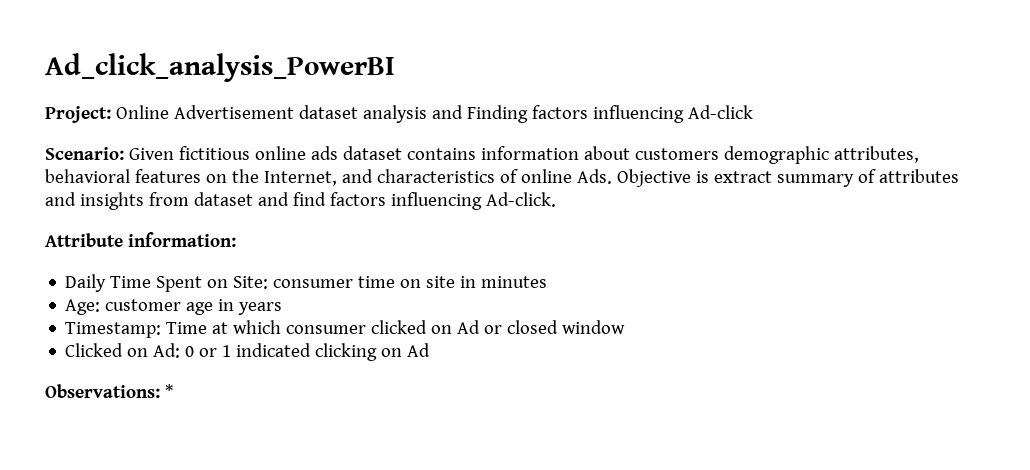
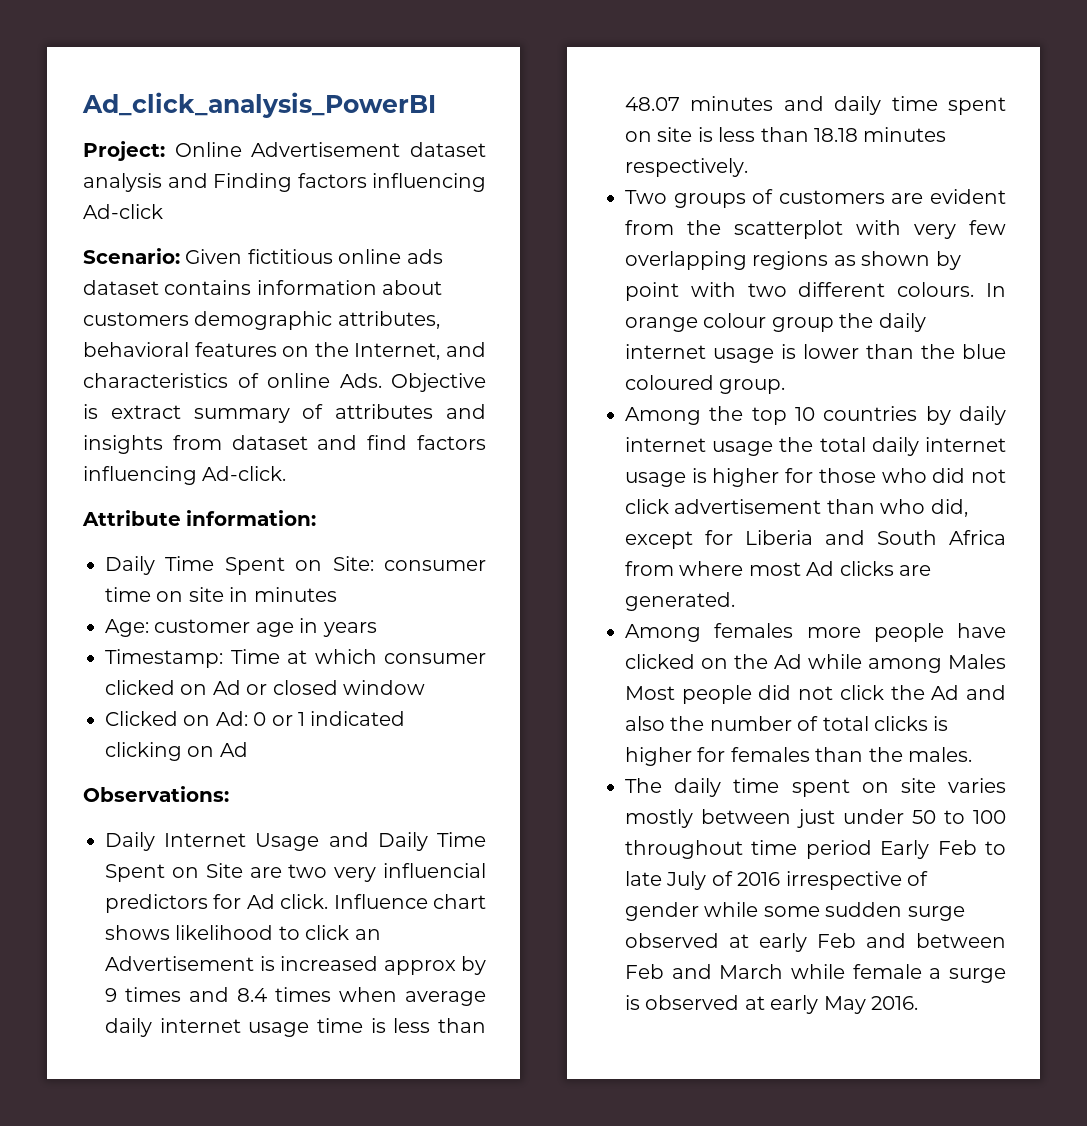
[164,384,173,398] * -> [105,832,486,851] [105,863,487,882] [105,894,486,913] [105,925,381,940] [105,956,486,975] [105,987,486,1006] [105,1018,487,1037] [625,96,1006,115] [625,127,947,142] [625,158,748,177] [625,189,1006,208] [625,220,1006,239] [625,251,961,270] [625,282,1006,301] [625,313,926,332] [625,344,1006,363] [625,375,786,394] [625,406,1006,425] [625,437,1006,456] [625,468,1006,487] [625,499,968,517] [625,530,1006,549] [625,561,931,576] [625,592,735,611] [625,623,1006,642] [625,654,1006,673] [625,685,1006,704] [625,716,949,731] [625,747,972,766] [625,778,1006,797] [625,809,1006,828] [625,840,1006,859] [625,871,928,890] [625,902,965,921] [625,933,1006,952] [625,964,1006,983] [625,995,918,1014] // Daily Internet Usage and Daily Time Spent on Site are two very influencial predictors for Ad click. Influence chart shows likelihood to click an Advertisement is increased approx by 9 times and 8.4 times when average daily internet usage time is less than 48.07 minutes and daily time spent on site is less than 18.18 minutes respectively. // Two groups of customers are evident from the scatterplot with very few overlapping regions as shown by point with two different colours. In orange colour group the daily internet usage is lower than the blue coloured group. // Among the top 10 countries by daily internet usage the total daily internet usage is higher for those who did not click advertisement than who did, except for Liberia and South Africa from where most Ad clicks are generated. // Among females more people have clicked on the Ad while among Males Most people did not click the Ad and also the number of total clicks is higher for females than the males. // The daily time spent on site varies mostly between just under 50 to 100 throughout time period Early Feb to late July of 2016 irrespective of gender while some sudden surge observed at early Feb and between Feb and March while female a surge is observed at early May 2016.

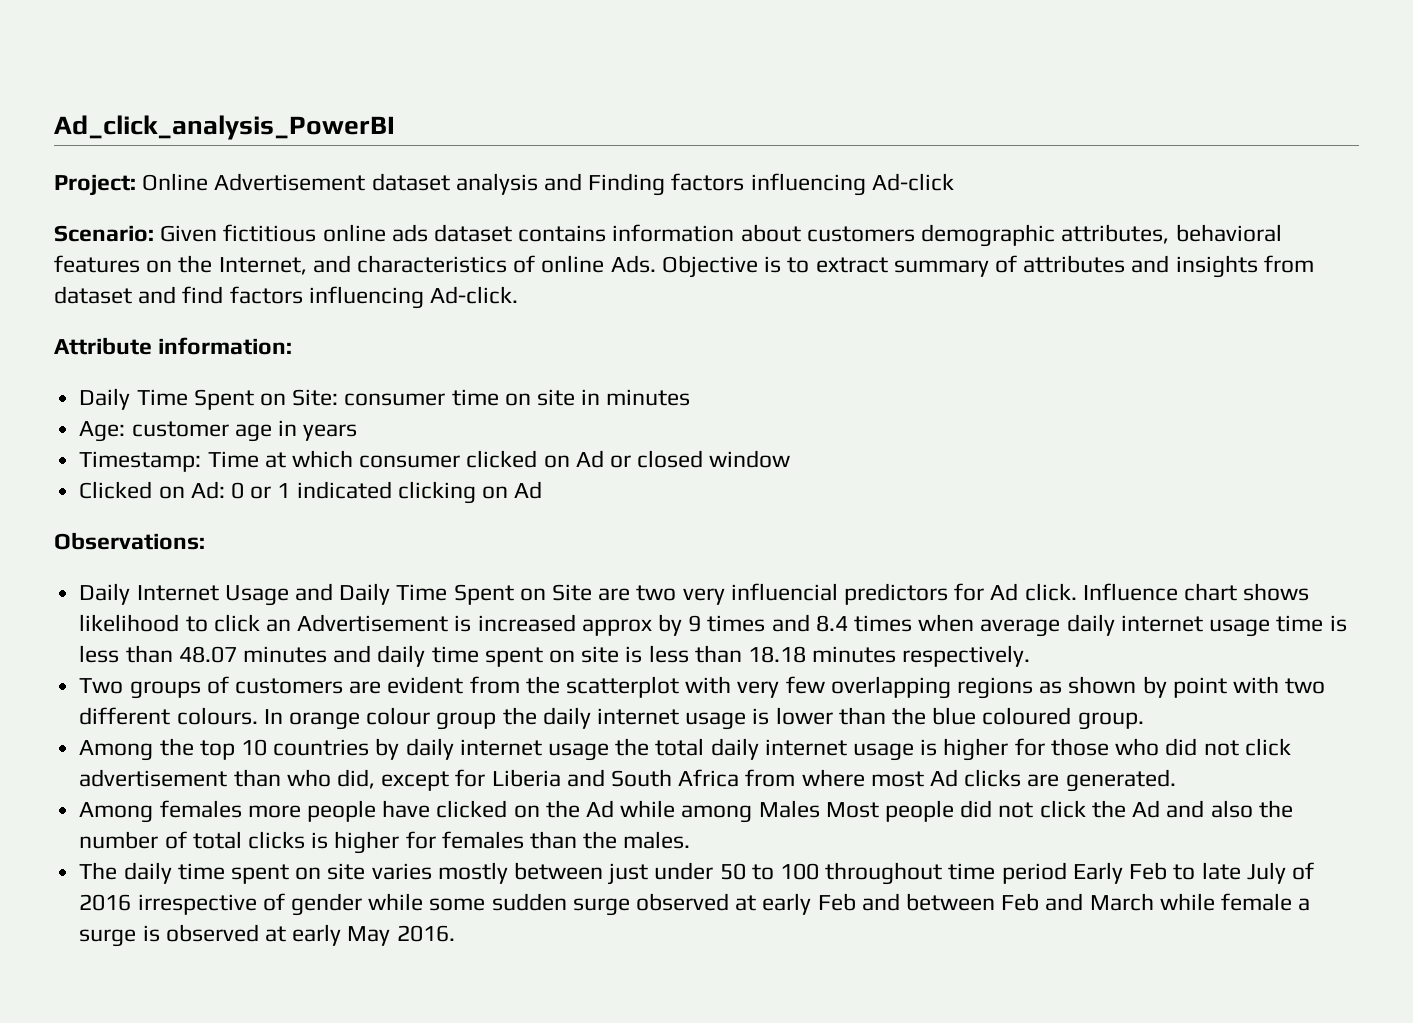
(98, 411) none -> [787,257,810,273] to

